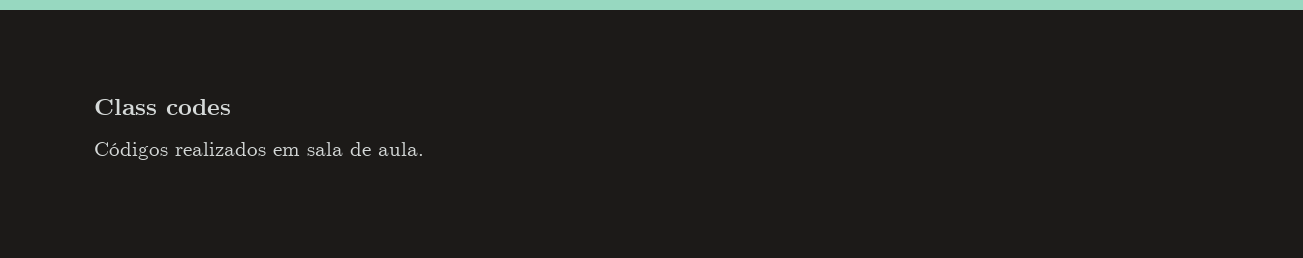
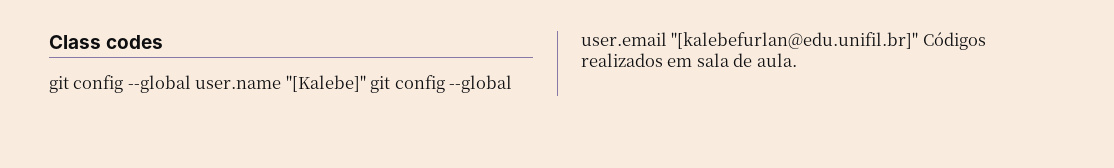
(231, 107) none -> [49,75,513,93] [581,32,919,49] git config --global user.name "[Kalebe]" git config --global user.email "[kalebefurlan@edu.unifil.br]"

